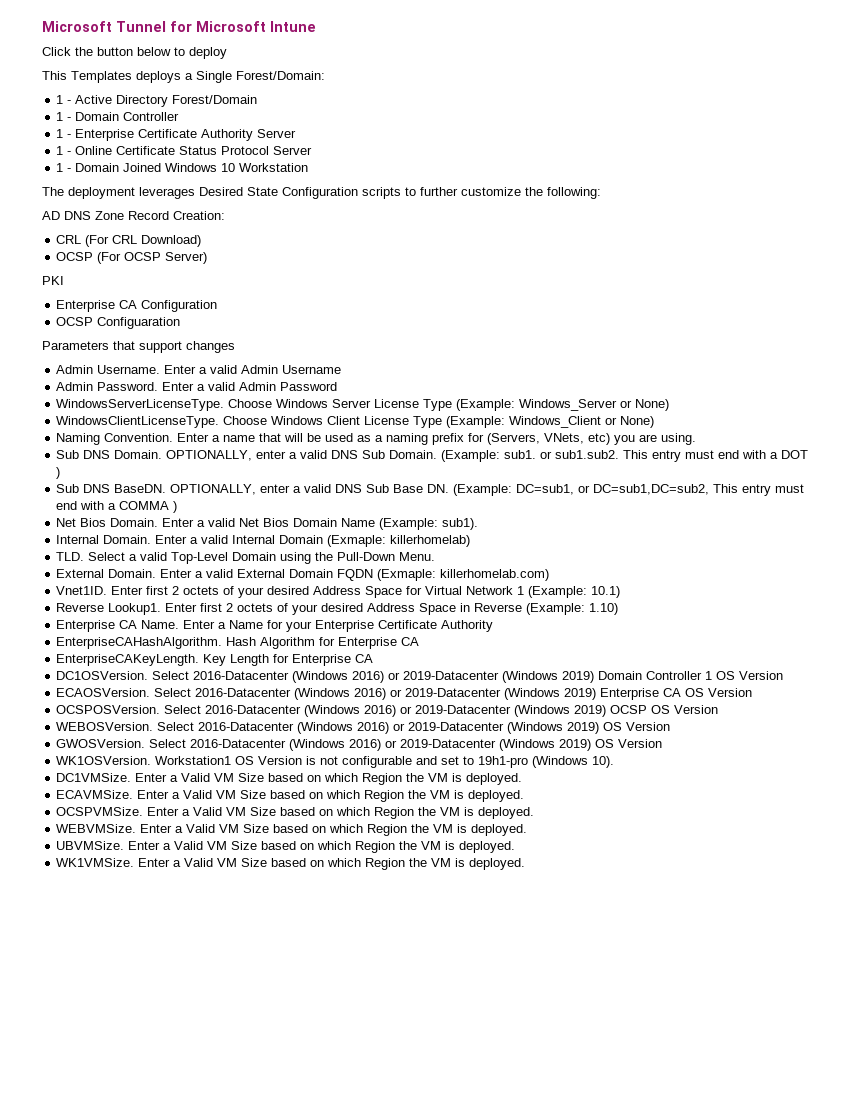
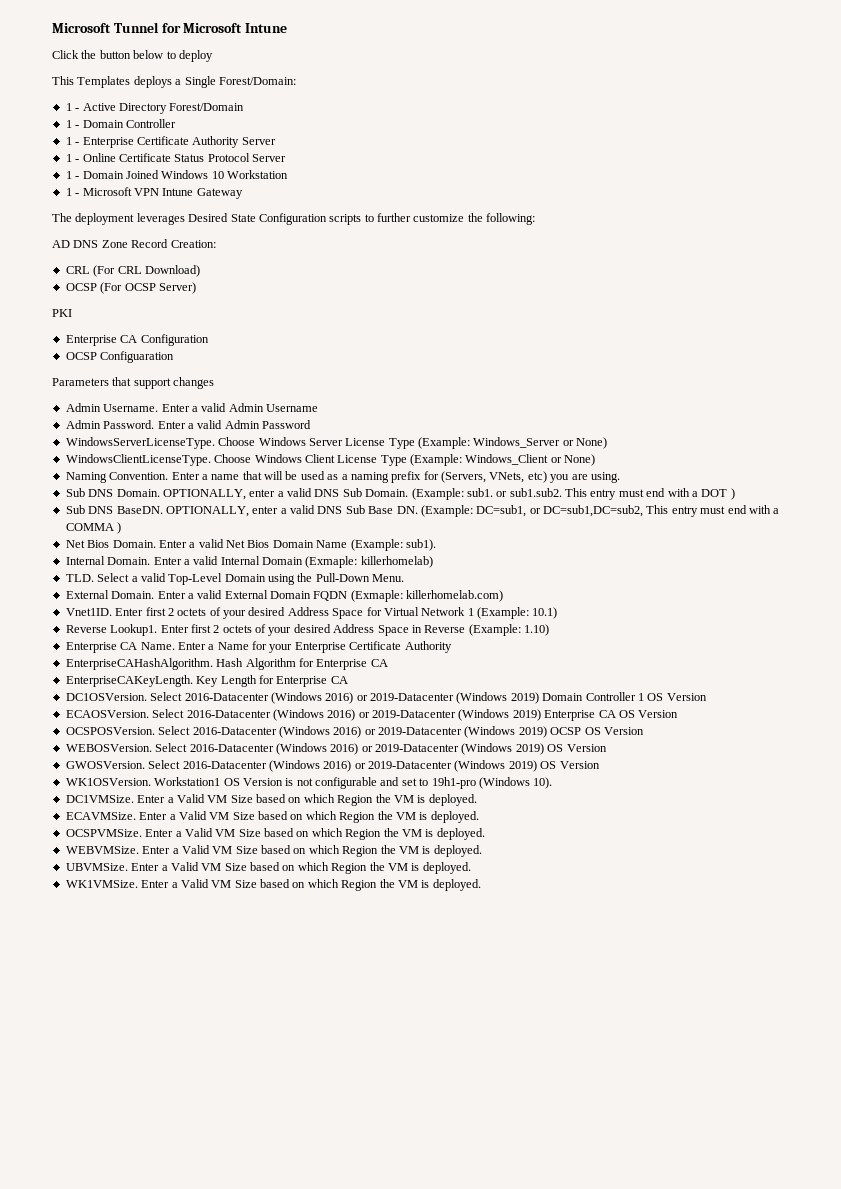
(309, 167) none -> [65,187,243,199] // 1 - Microsoft VPN Intune Gateway

